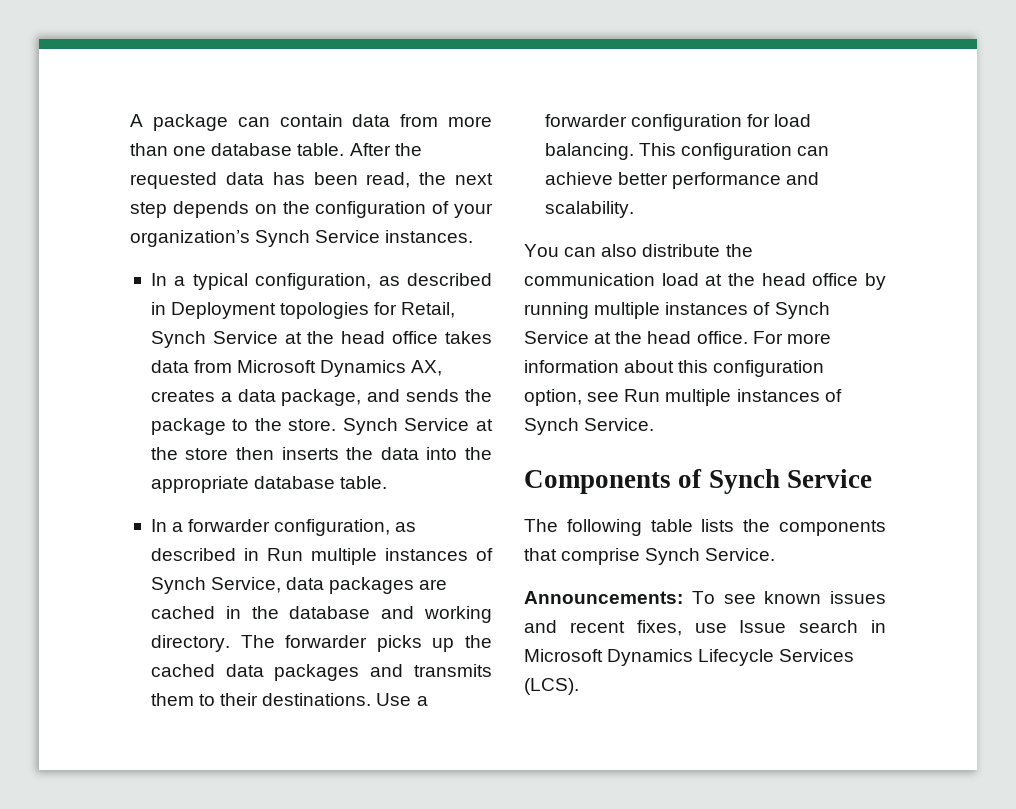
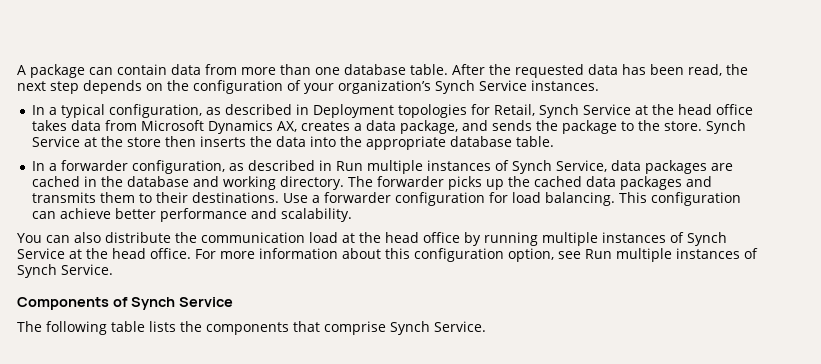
[524,591,886,604] [524,620,886,636] [524,649,855,666] [524,678,579,695] // Announcements: To see known issues and recent fixes, use Issue search in Microsoft Dynamics Lifecycle Services (LCS). -> (486, 326) none

